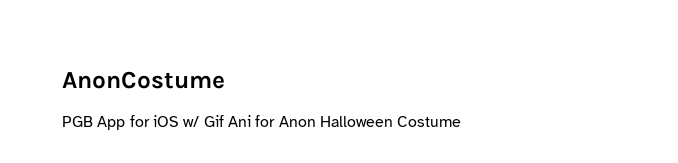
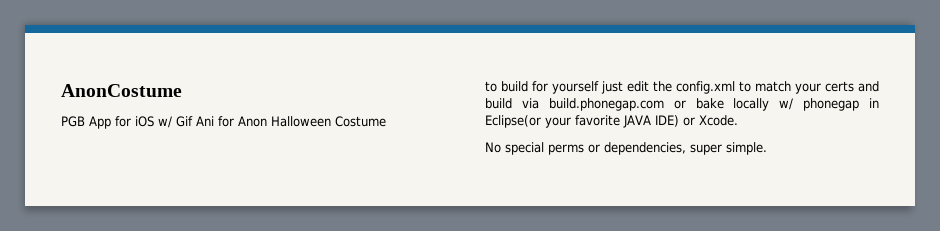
(462, 121) none -> [485,81,879,94] [485,98,879,111] [485,115,738,128] [485,142,767,155] // to build for yourself just edit the config.xml to match your certs and build via build.phonegap.com or bake locally w/ phonegap in Eclipse(or your favorite JAVA IDE) or Xcode. // No special perms or dependencies, super simple.

